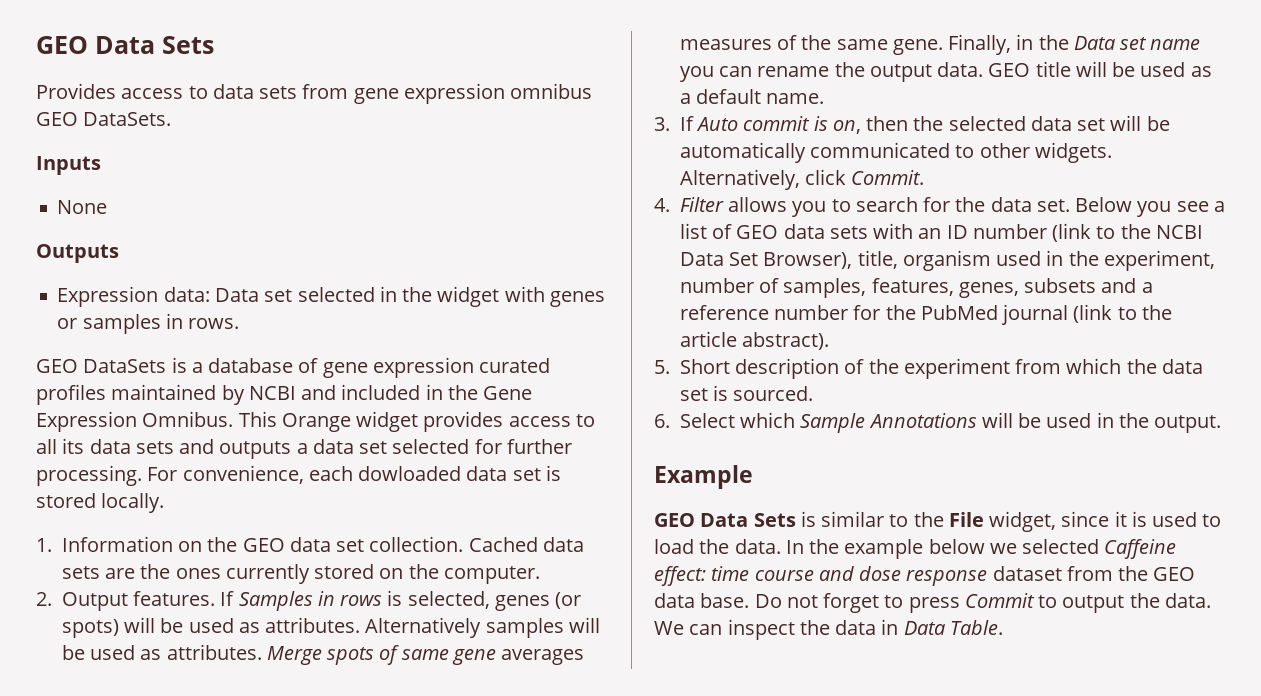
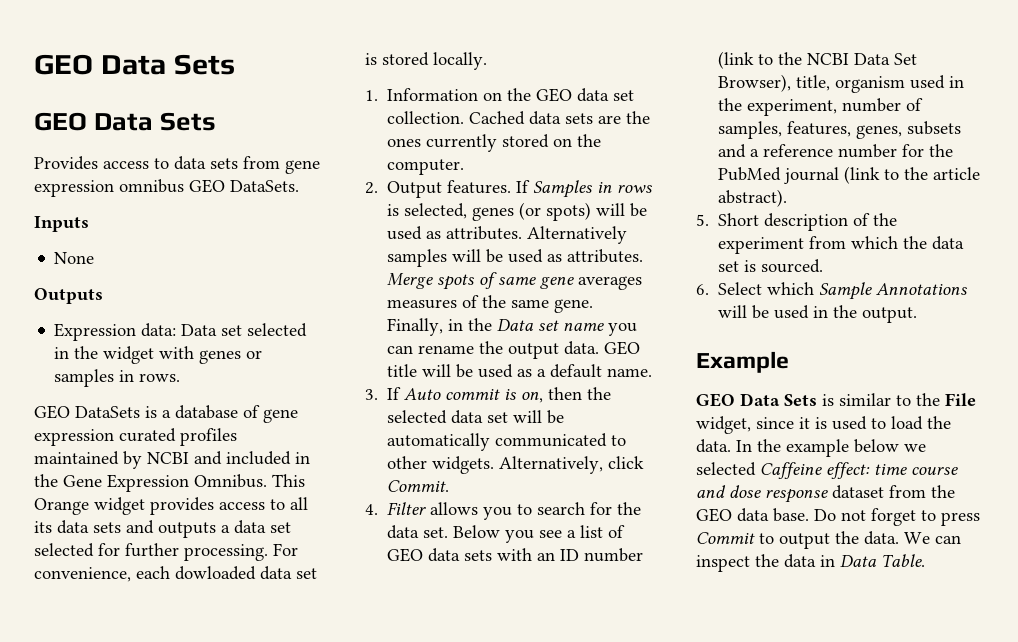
[36,36,214,54] GEO Data Sets -> [34,54,235,75] [34,112,217,131] GEO Data Sets // GEO Data Sets

